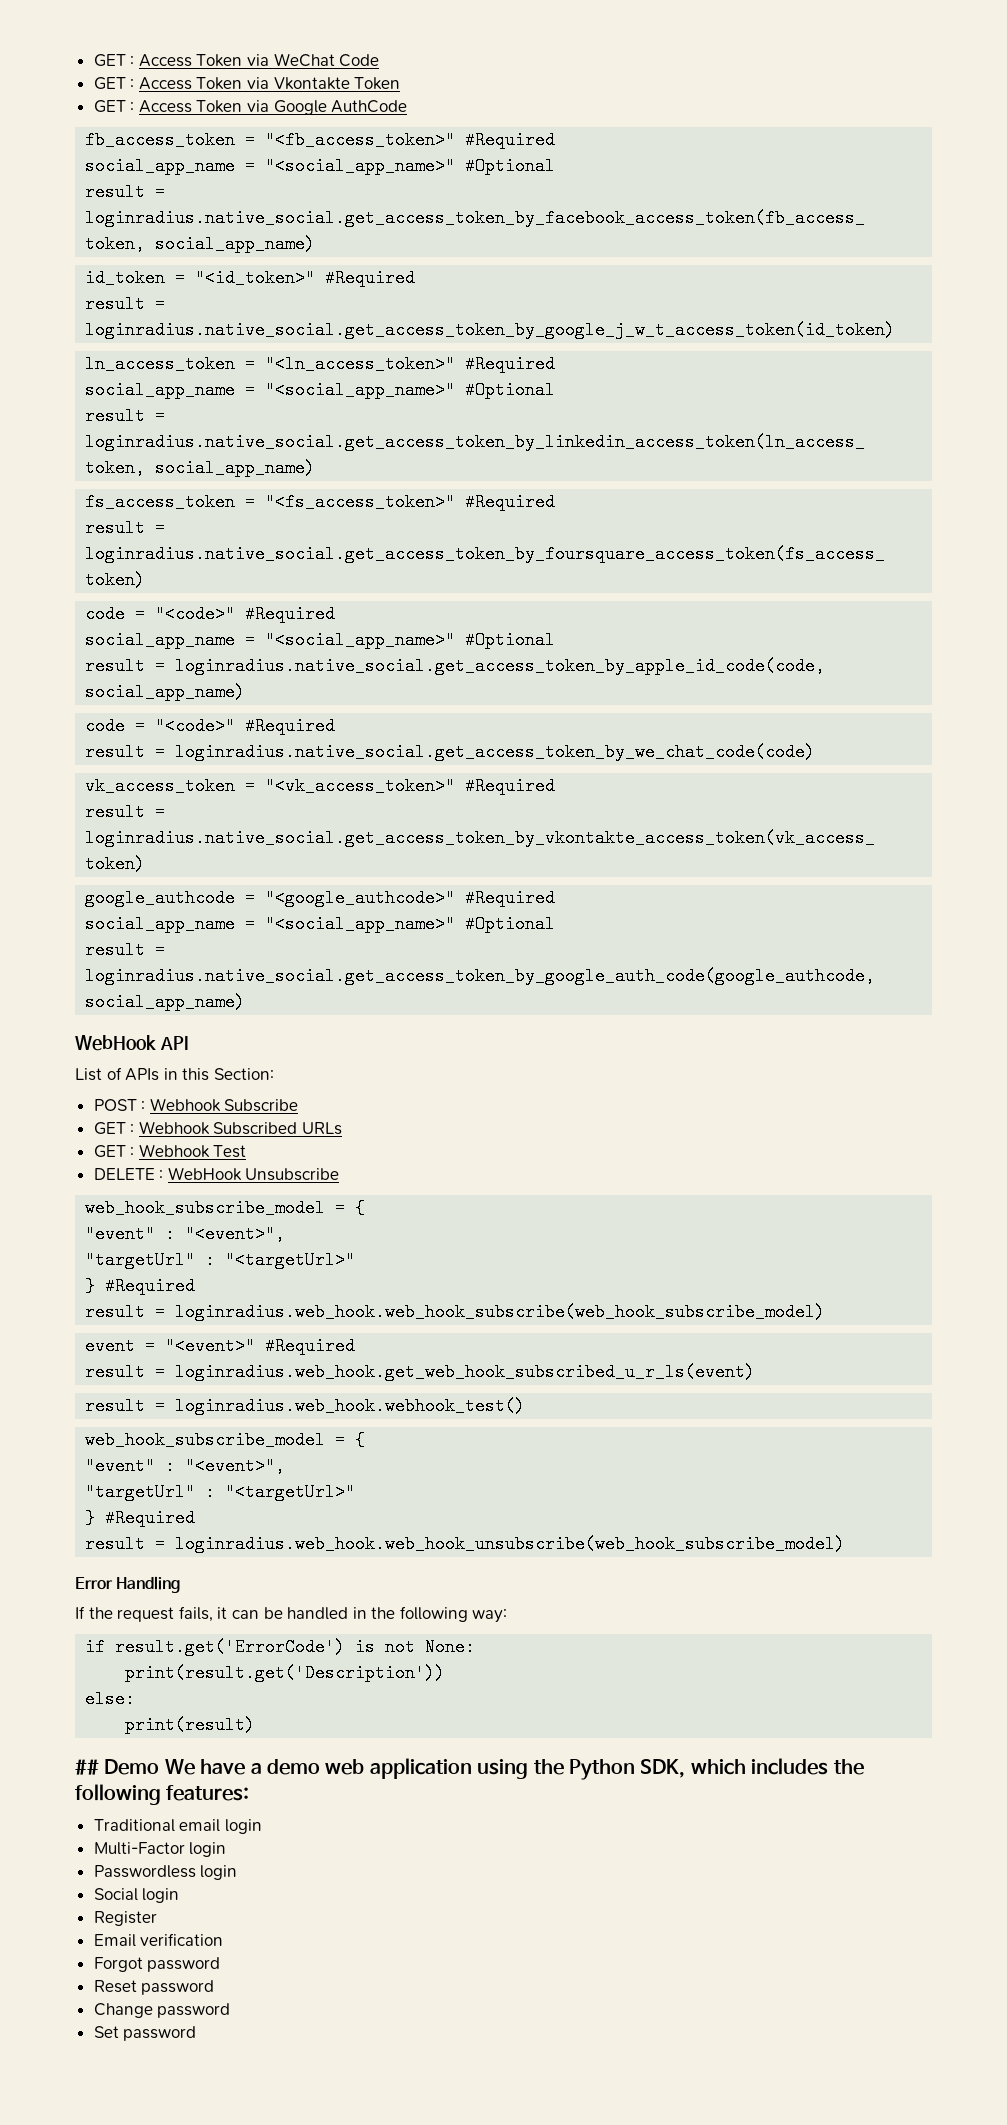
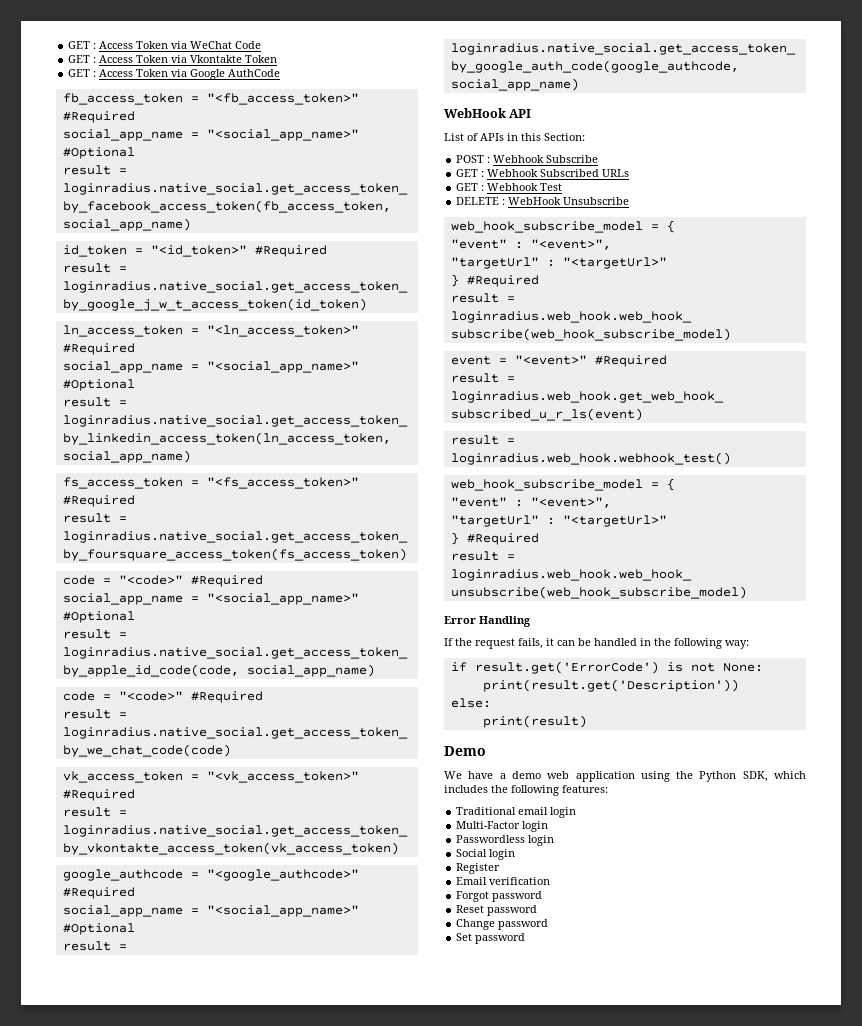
[75,1759,99,1775] ## -> (587, 721) none
(160, 1767) none -> (486, 751) //

